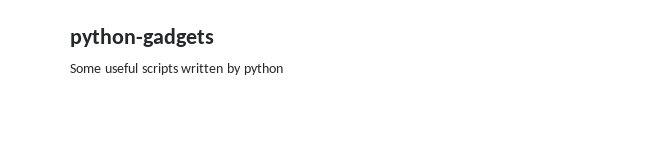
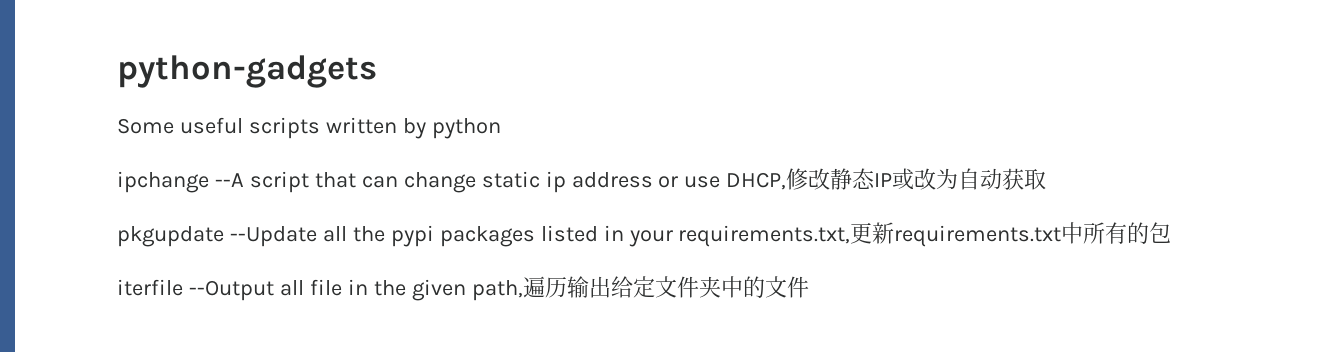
(283, 69) none -> [117,168,1047,193] [117,222,1172,247] [117,276,809,301] // ipchange --A script that can change static ip address or use DHCP,修改静态IP或改为自动获取 // pkgupdate --Update all the pypi packages listed in your requirements.txt,更新requirements.txt中所有的包 // iterfile --Output all file in the given path,遍历输出给定文件夹中的文件

